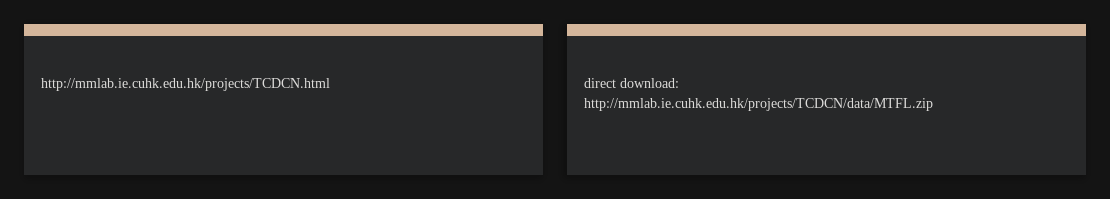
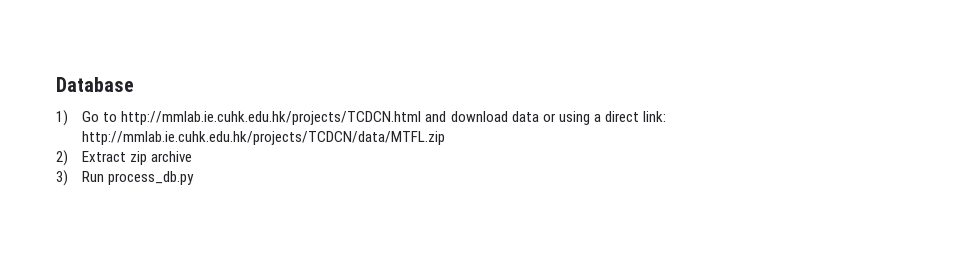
[41,78,330,91] [584,78,679,88] [584,98,933,111] http://mmlab.ie.cuhk.edu.hk/projects/TCDCN.html // direct download: http://mmlab.ie.cuhk.edu.hk/projects/TCDCN/data/MTFL.zip -> [56,77,134,92] [56,110,666,126] [82,131,446,145] [56,150,193,166] [56,170,195,186] Database // 1) Go to http://mmlab.ie.cuhk.edu.hk/projects/TCDCN.html and download data or using a direct link: http://mmlab.ie.cuhk.edu.hk/projects/TCDCN/data/MTFL.zip // 2) Extract zip archive // 3) Run process_db.py

